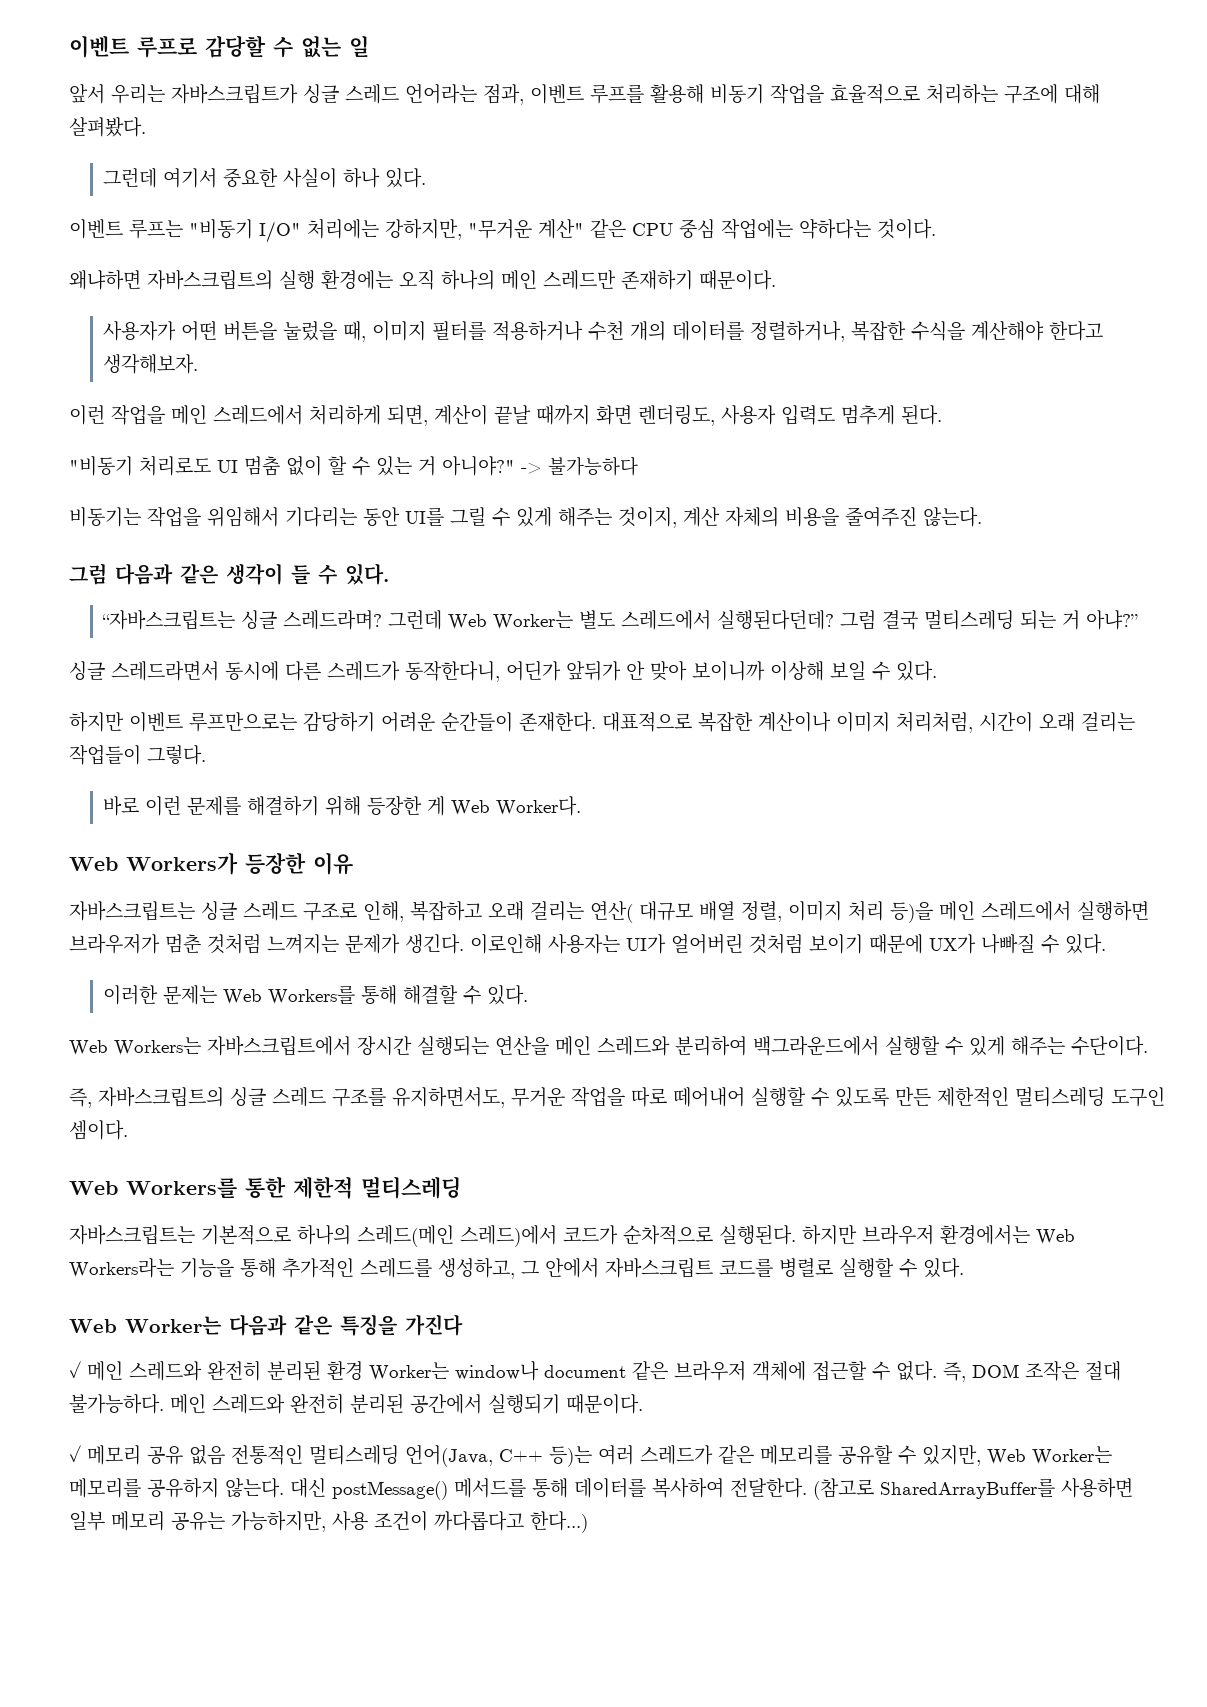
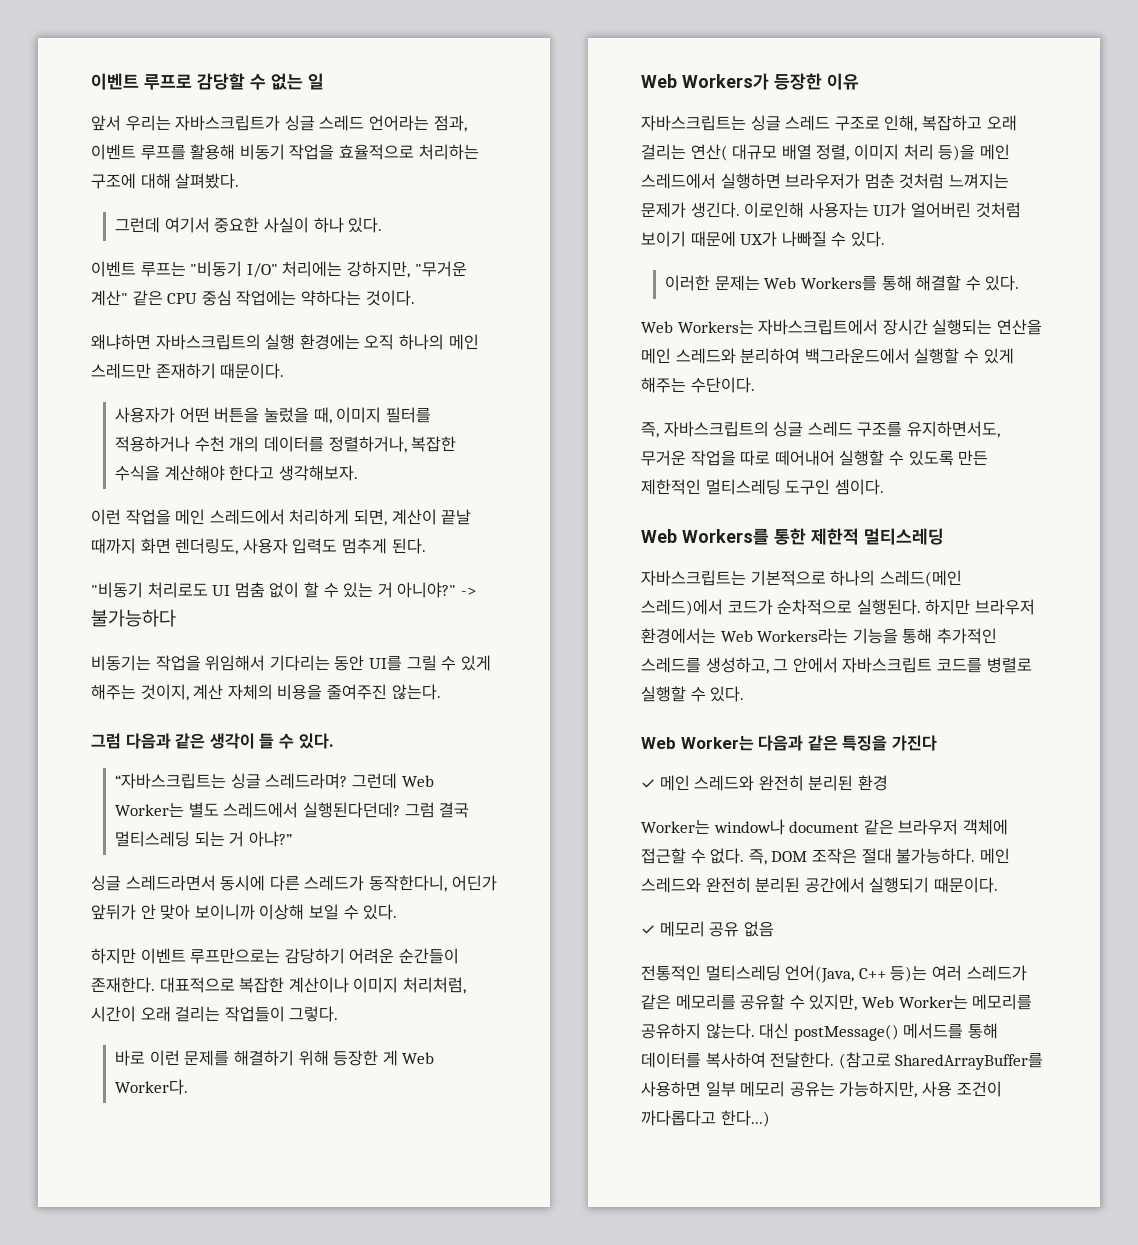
(363, 1371) none -> (888, 783) //
(225, 1455) none -> (774, 929) //

